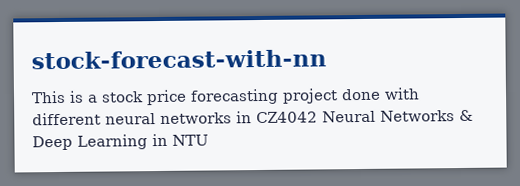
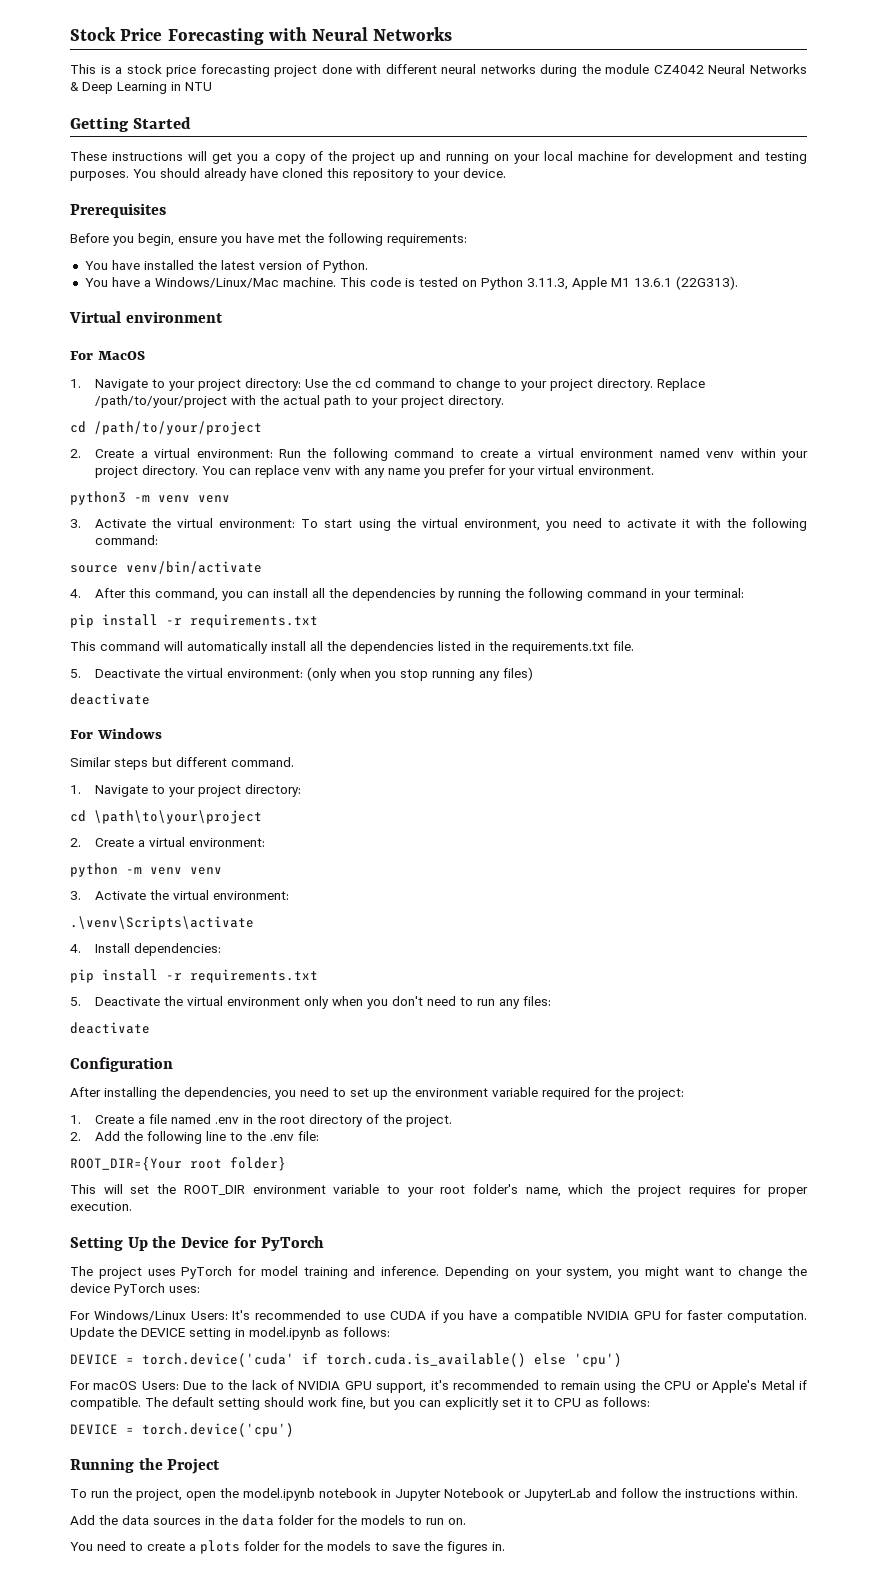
[31,49,327,70] stock-forecast-with-nn -> [70,27,453,45] Stock Price Forecasting with Neural Networks
[236,111,252,124] in -> [540,64,650,77] during the module
(209, 140) none -> [70,117,191,132] [70,151,807,164] [70,168,506,181] [70,203,166,218] [70,233,467,246] [84,260,368,273] [84,276,738,290] [69,311,223,323] [70,351,145,360] [70,378,706,391] [95,395,505,408] [70,421,262,435] [70,448,808,461] [95,465,655,478] [70,491,230,505] [70,518,807,531] [95,535,159,545] [70,561,262,574] [70,588,745,601] [70,614,318,628] [70,641,634,654] [70,667,534,681] [70,693,150,705] [70,728,162,739] [70,757,294,770] [70,784,302,797] [70,810,262,824] [70,837,266,847] [70,863,222,877] [70,890,290,900] [70,916,254,930] [70,943,222,956] [70,969,318,983] [70,996,552,1009] [70,1022,150,1034] [70,1057,173,1072] [70,1087,684,1100] [70,1114,453,1127] [70,1131,320,1144] [70,1157,286,1171] [70,1184,809,1197] [70,1202,132,1211] [70,1236,324,1251] [70,1266,808,1279] [70,1283,200,1296] [70,1310,808,1323] [70,1327,390,1340] [70,1353,622,1367] [70,1380,808,1393] [70,1397,650,1410] [70,1423,294,1437] [70,1458,221,1474] [70,1488,798,1501] [70,1514,466,1526] [70,1540,505,1554] // Getting Started // These instructions will get you a copy of the project up and running on your local machine for development and testing purposes. You should already have cloned this repository to your device. // Prerequisites // Before you begin, ensure you have met the following requirements: // You have installed the latest version of Python. // You have a Windows/Linux/Mac machine. This code is tested on Python 3.11.3, Apple M1 13.6.1 (22G313). // Virtual environment // For MacOS // 1. Navigate to your project directory: Use the cd command to change to your project directory. Replace /path/to/your/project with the actual path to your project directory. // cd /path/to/your/project // 2. Create a virtual environment: Run the following command to create a virtual environment named venv within your project directory. You can replace venv with any name you prefer for your virtual environment. // python3 -m venv venv // 3. Activate the virtual environment: To start using the virtual environment, you need to activate it with the following command: // source venv/bin/activate // 4. After this command, you can install all the dependencies by running the following command in your terminal: // pip install -r requirements.txt // This command will automatically install all the dependencies listed in the requirements.txt file. // 5. Deactivate the virtual environment: (only when you stop running any files) // deactivate // For Windows // Similar steps but different command. // 1. Navigate to your project directory: // cd \path\to\your\project // 2. Create a virtual environment: // python -m venv venv // 3. Activate the virtual environment: // .\venv\Scripts\activate // 4. Install dependencies: // pip install -r requirements.txt // 5. Deactivate the virtual environment only when you don't need to run any files: // deactivate // Configuration // After installing the dependencies, you need to set up the environment variable required for the project: // 1. Create a file named .env in the root directory of the project. // 2. Add the following line to the .env file: // ROOT_DIR={Your root folder} // This will set the ROOT_DIR environment variable to your root folder's name, which the project requires for proper execution. // Setting Up the Device for PyTorch // The project uses PyTorch for model training and inference. Depending on your system, you might want to change the device PyTorch uses: // For Windows/Linux Users: It's recommended to use CUDA if you have a compatible NVIDIA GPU for faster computation. Update the DEVICE setting in model.ipynb as follows: // DEVICE = torch.device('cuda' if torch.cuda.is_available() else 'cpu') // For macOS Users: Due to the lack of NVIDIA GPU support, it's recommended to remain using the CPU or Apple's Metal if compatible. The default setting should work fine, but you can explicitly set it to CPU as follows: // DEVICE = torch.device('cpu') // Running the Project // To run the project, open the model.ipynb notebook in Jupyter Notebook or JupyterLab and follow the instructions within. // Add the data sources in the data folder for the models to run on. // You need to create a plots folder for the models to save the figures in.

